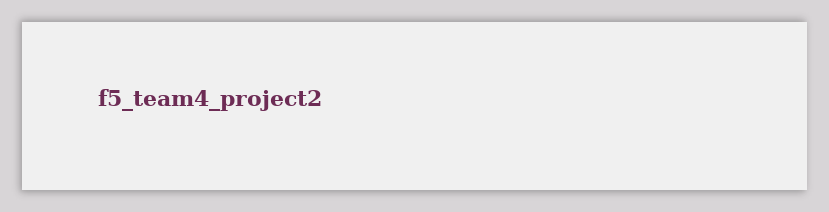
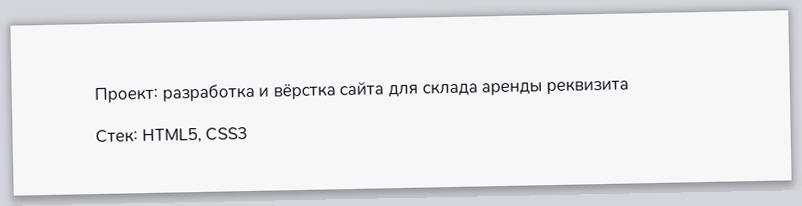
[98,89,322,111] f5_team4_project2 -> [94,79,629,104] [95,127,249,145] Проект: разработка и вёрстка сайта для склада аренды реквизита // Стек: HTML5, CSS3

